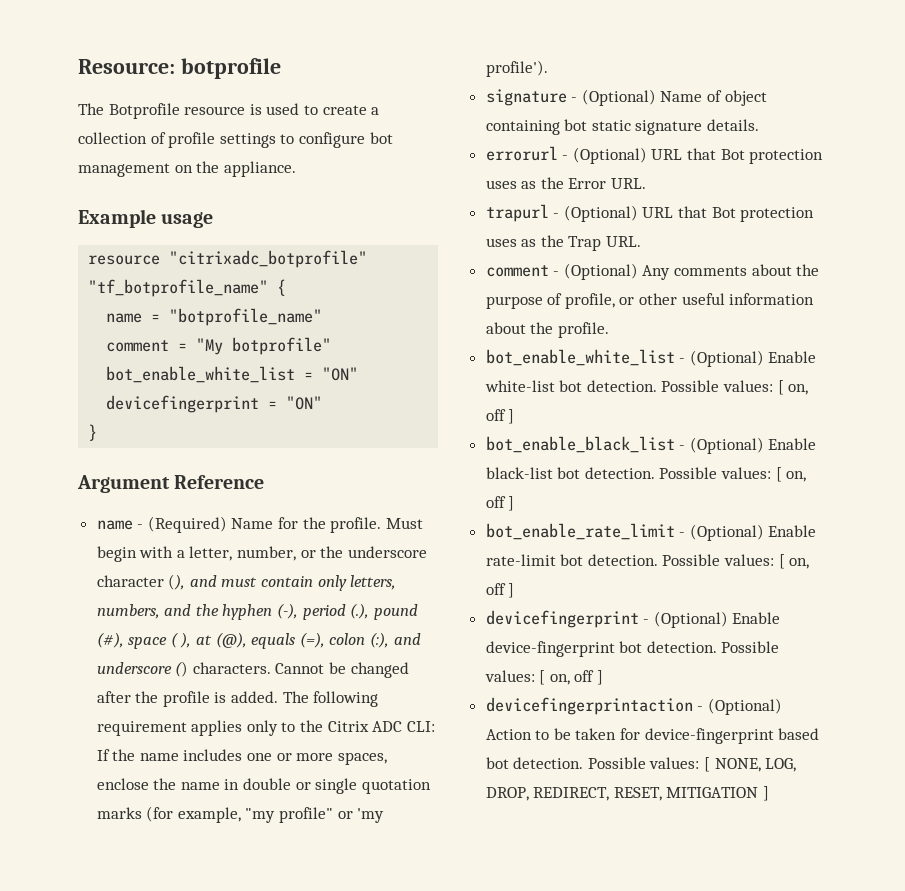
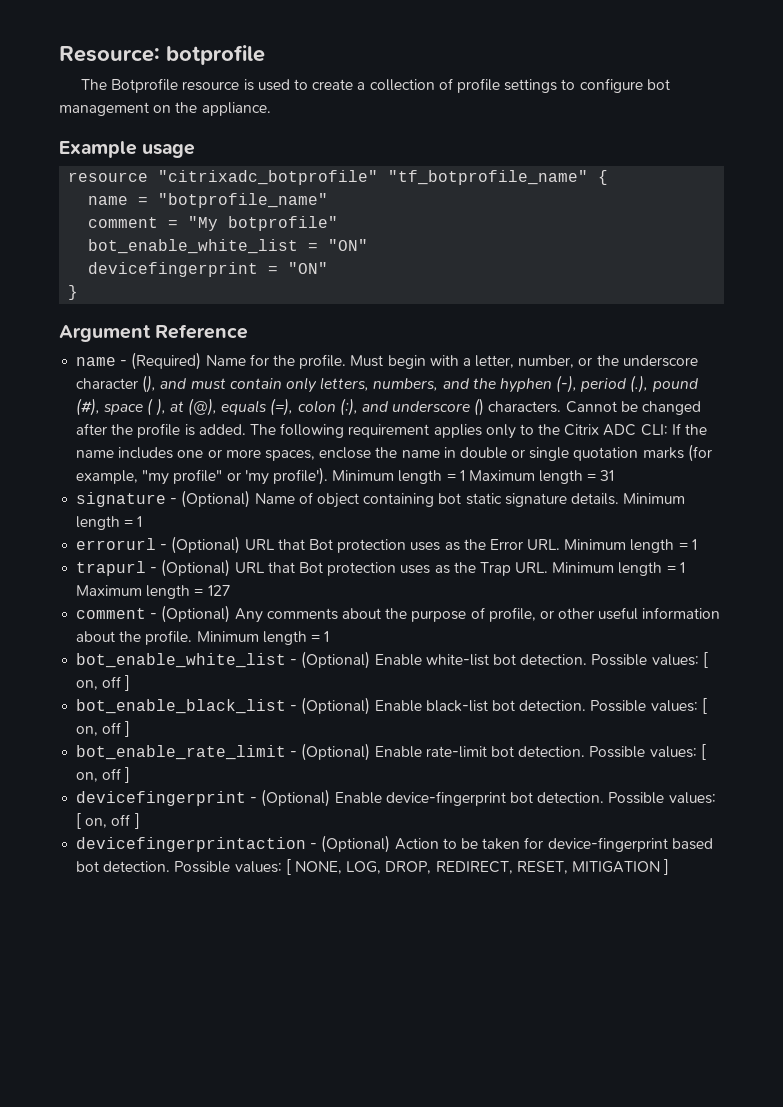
(548, 68) none -> [332,470,615,484] Minimum length = 1 Maximum length = 31
(760, 125) none -> [623,493,686,504] [76,516,143,530] Minimum length = 1
(647, 183) none -> [564,539,697,553] Minimum length = 1
(642, 241) none -> [552,562,685,576] [76,585,230,599] Minimum length = 1 Maximum length = 127
(609, 330) none -> [196,631,330,645] Minimum length = 1

